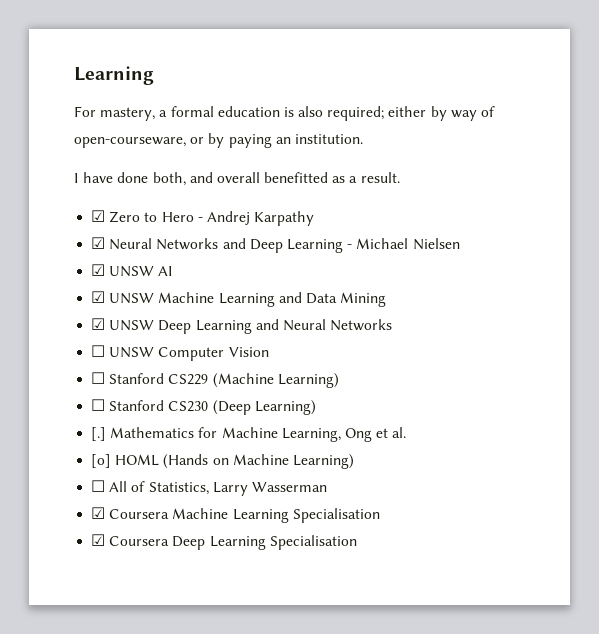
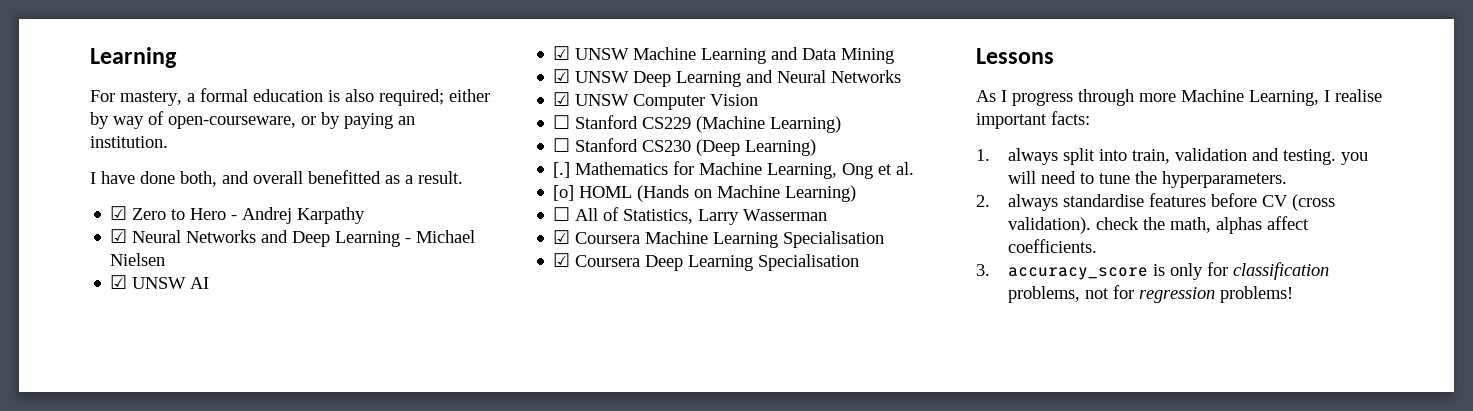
[91,345,106,357] ☐ -> [553,92,571,106] ☑
(357, 542) none -> [976,48,1054,64] [976,89,1382,106] [976,111,1090,129] [976,148,1368,165] [1007,171,1287,188] [976,193,1335,211] [1007,216,1309,234] [1007,239,1097,253] [976,262,1329,280] [1007,285,1293,303] // Lessons // As I progress through more Machine Learning, I realise important facts: // 1. always split into train, validation and testing. you will need to tune the hyperparameters. // 2. always standardise features before CV (cross validation). check the math, alphas affect coefficients. // 3. accuracy_score is only for classification problems, not for regression problems!

